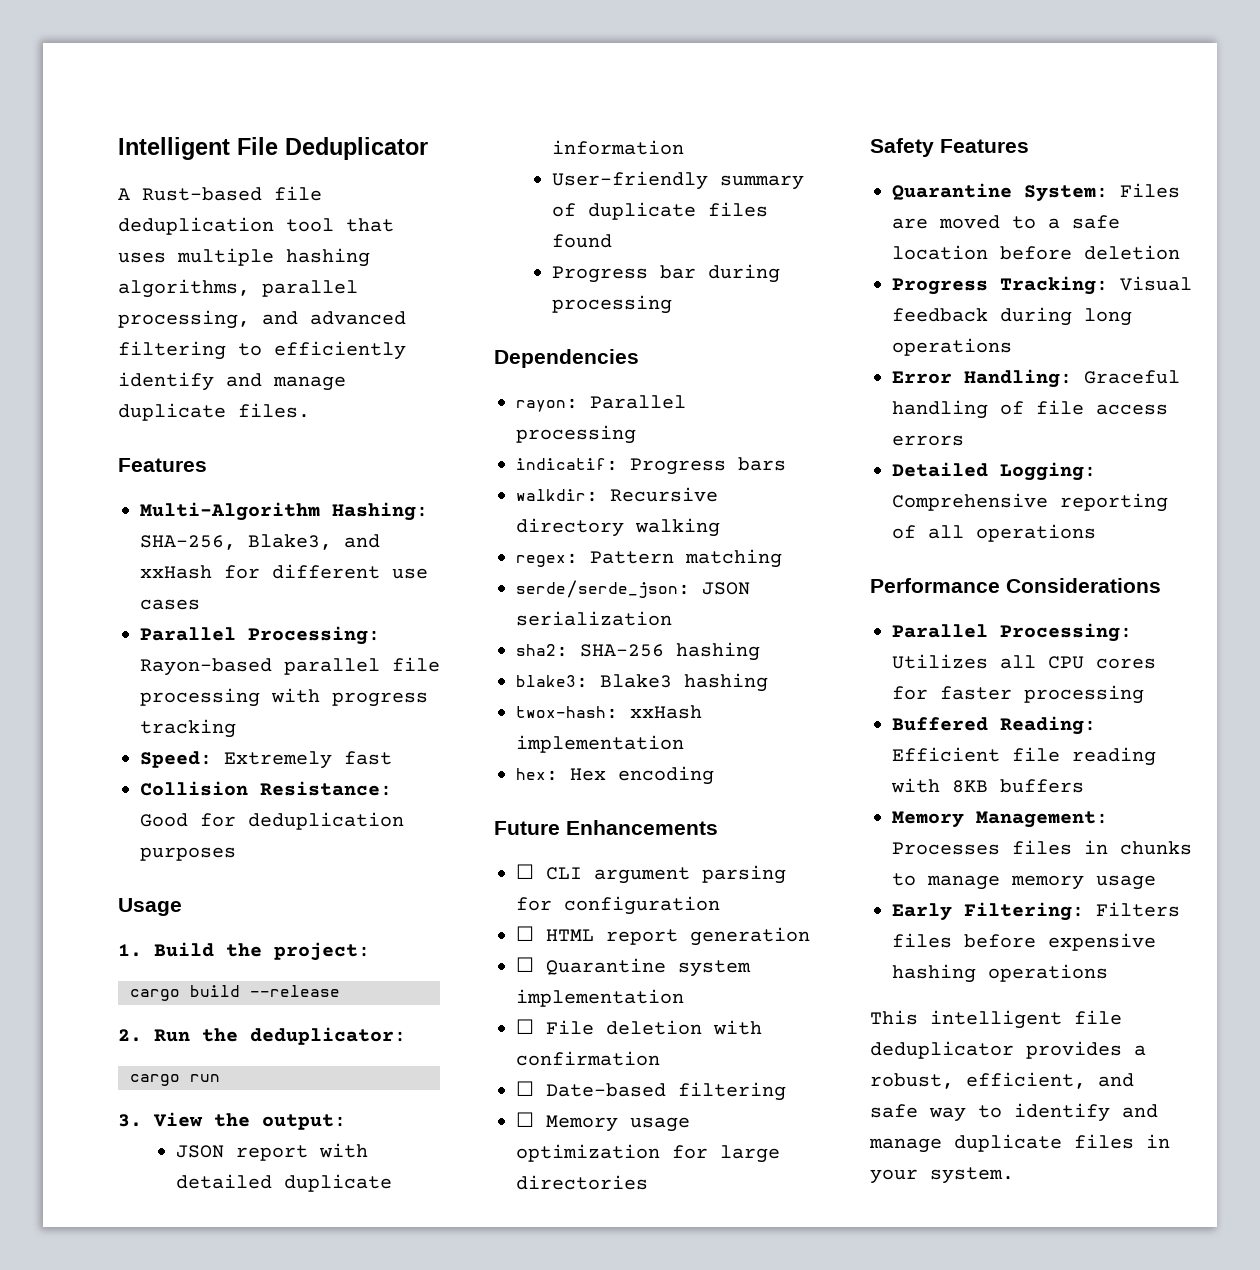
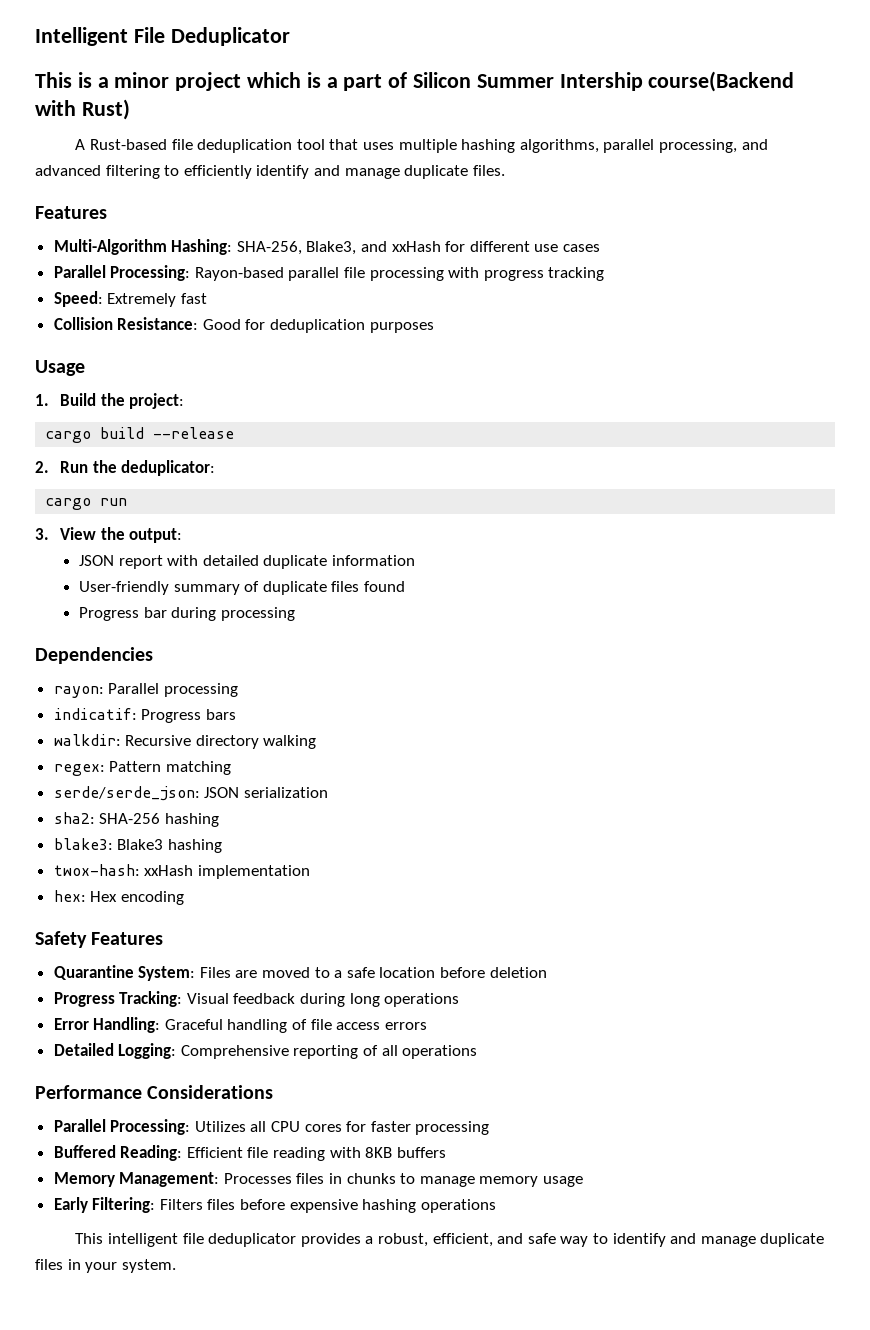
(428, 148) none -> [35,71,795,92] [35,99,130,120] // This is a minor project which is a part of Silicon Summer Intership course(Backend with Rust)
[494,820,718,835] [516,864,786,884] [516,896,720,915] [516,926,810,946] [516,957,751,977] [516,989,684,1007] [516,1019,762,1035] [516,1051,660,1066] [516,1081,786,1101] [516,1112,690,1132] [516,1144,780,1163] [516,1175,648,1190] // Future Enhancements // ☐ CLI argument parsing for configuration // ☐ HTML report generation // ☐ Quarantine system implementation // ☐ File deletion with confirmation // ☐ Date-based filtering // ☐ Memory usage optimization for large directories -> (184, 898) none

